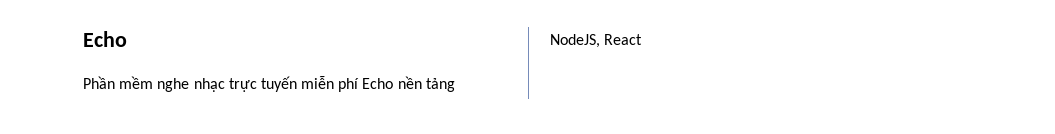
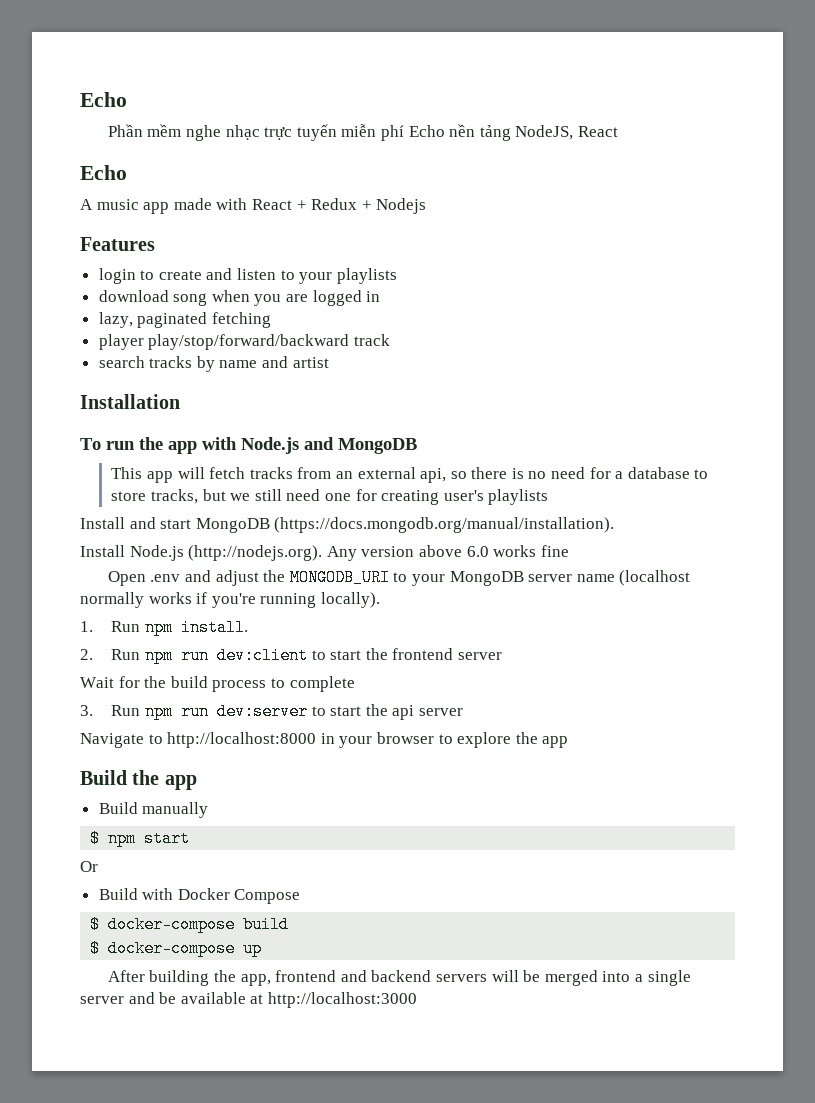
(643, 39) none -> [80,165,127,180] [80,198,427,214] [80,237,155,251] [98,268,397,284] [98,290,381,306] [98,312,271,328] [98,334,390,350] [98,356,329,372] [80,394,180,409] [80,437,417,454] [111,467,709,483] [111,489,549,505] [80,517,615,533] [80,545,569,561] [107,569,691,586] [80,592,380,608] [80,619,248,636] [80,647,502,664] [80,676,355,692] [80,703,463,720] [80,732,569,748] [80,770,197,790] [98,802,209,818] [90,830,191,847] [80,861,98,872] [98,888,301,904] [90,916,290,933] [90,940,263,957] [107,970,691,986] [80,992,417,1008] // Echo // A music app made with React + Redux + Nodejs // Features // login to create and listen to your playlists // download song when you are logged in // lazy, paginated fetching // player play/stop/forward/backward track // search tracks by name and artist // Installation // To run the app with Node.js and MongoDB // This app will fetch tracks from an external api, so there is no need for a database to store tracks, but we still need one for creating user's playlists // Install and start MongoDB (https://docs.mongodb.org/manual/installation). // Install Node.js (http://nodejs.org). Any version above 6.0 works fine // Open .env and adjust the MONGODB_URI to your MongoDB server name (localhost normally works if you're running locally). // 1. Run npm install. // 2. Run npm run dev:client to start the frontend server // Wait for the build process to complete // 3. Run npm run dev:server to start the api server // Navigate to http://localhost:8000 in your browser to explore the app // Build the app // Build manually // $ npm start // Or // Build with Docker Compose // $ docker-compose build // $ docker-compose up // After building the app, frontend and backend servers will be merged into a single server and be available at http://localhost:3000

